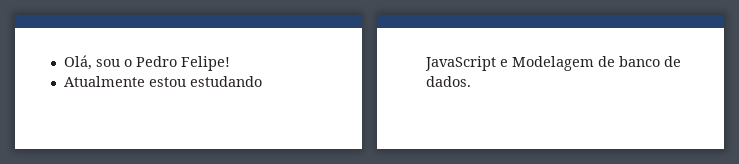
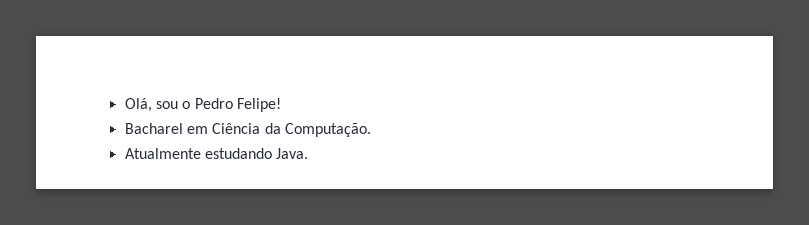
[63,76,262,87] [424,56,681,71] [425,76,471,87] Atualmente estou estudando JavaScript e Modelagem de banco de dados. -> [124,123,371,137] [124,148,309,159] Bacharel em Ciência da Computação. // Atualmente estudando Java.

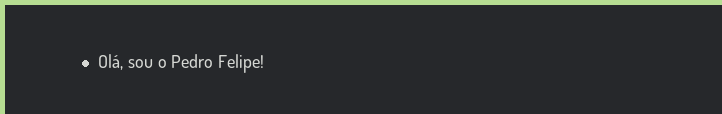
[124,123,371,137] [124,148,309,159] // Bacharel em Ciência da Computação. // Atualmente estudando Java. -> (265, 63) none

